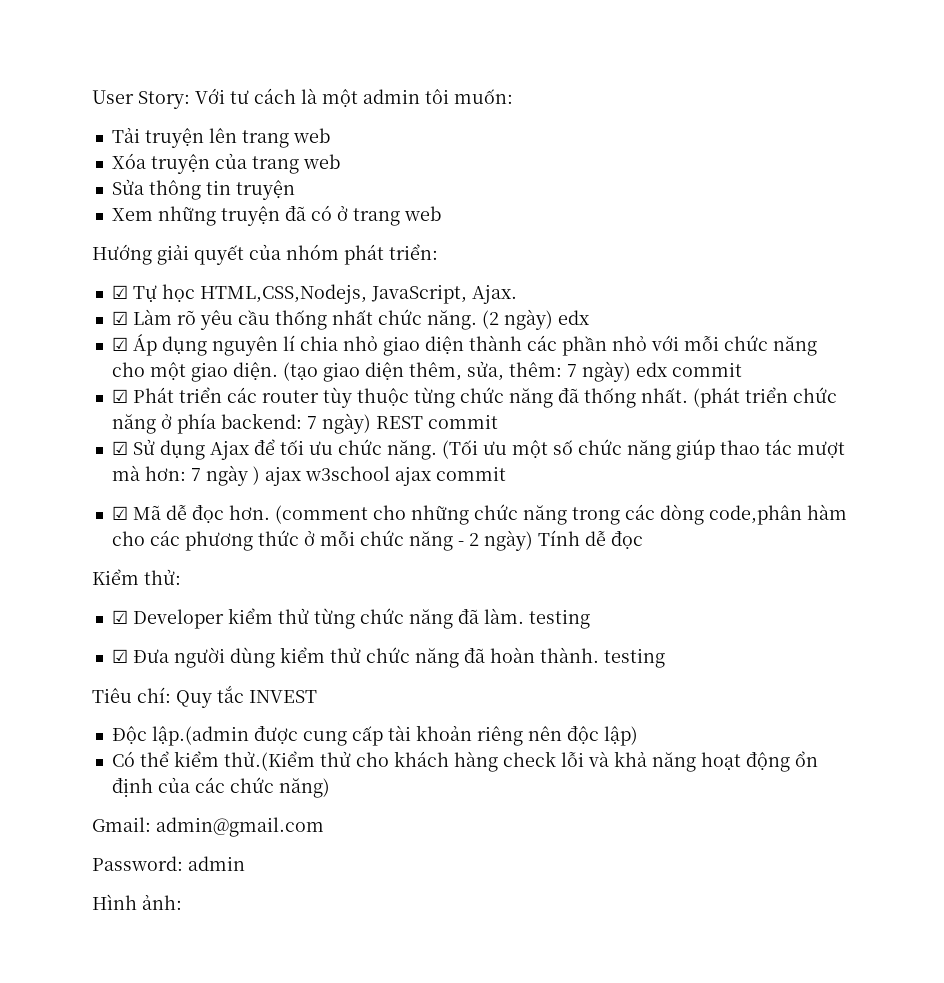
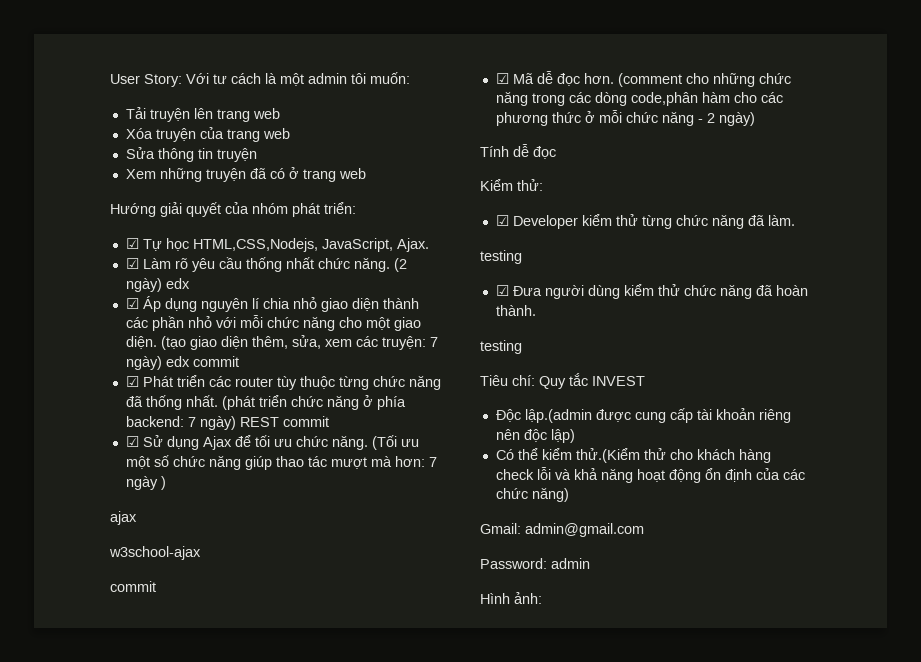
[508,362,562,377] thêm: -> [324,336,426,350] xem các truyện:
[264,466,431,486] ajax w3school ajax -> [110,511,137,525] [109,546,201,560] // ajax // w3school-ajax //
(533, 540) none -> (755, 119) //
(524, 616) none -> (795, 220) //
(599, 655) none -> (536, 310) //

